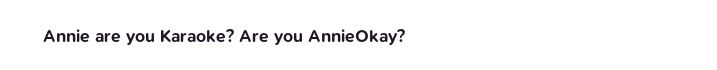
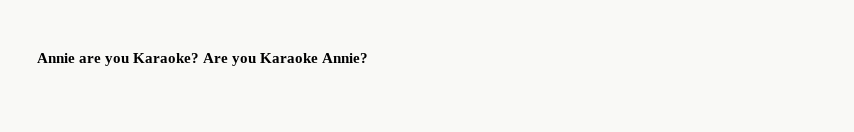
[308,29,405,45] AnnieOkay? -> [260,53,369,63] Karaoke Annie?

